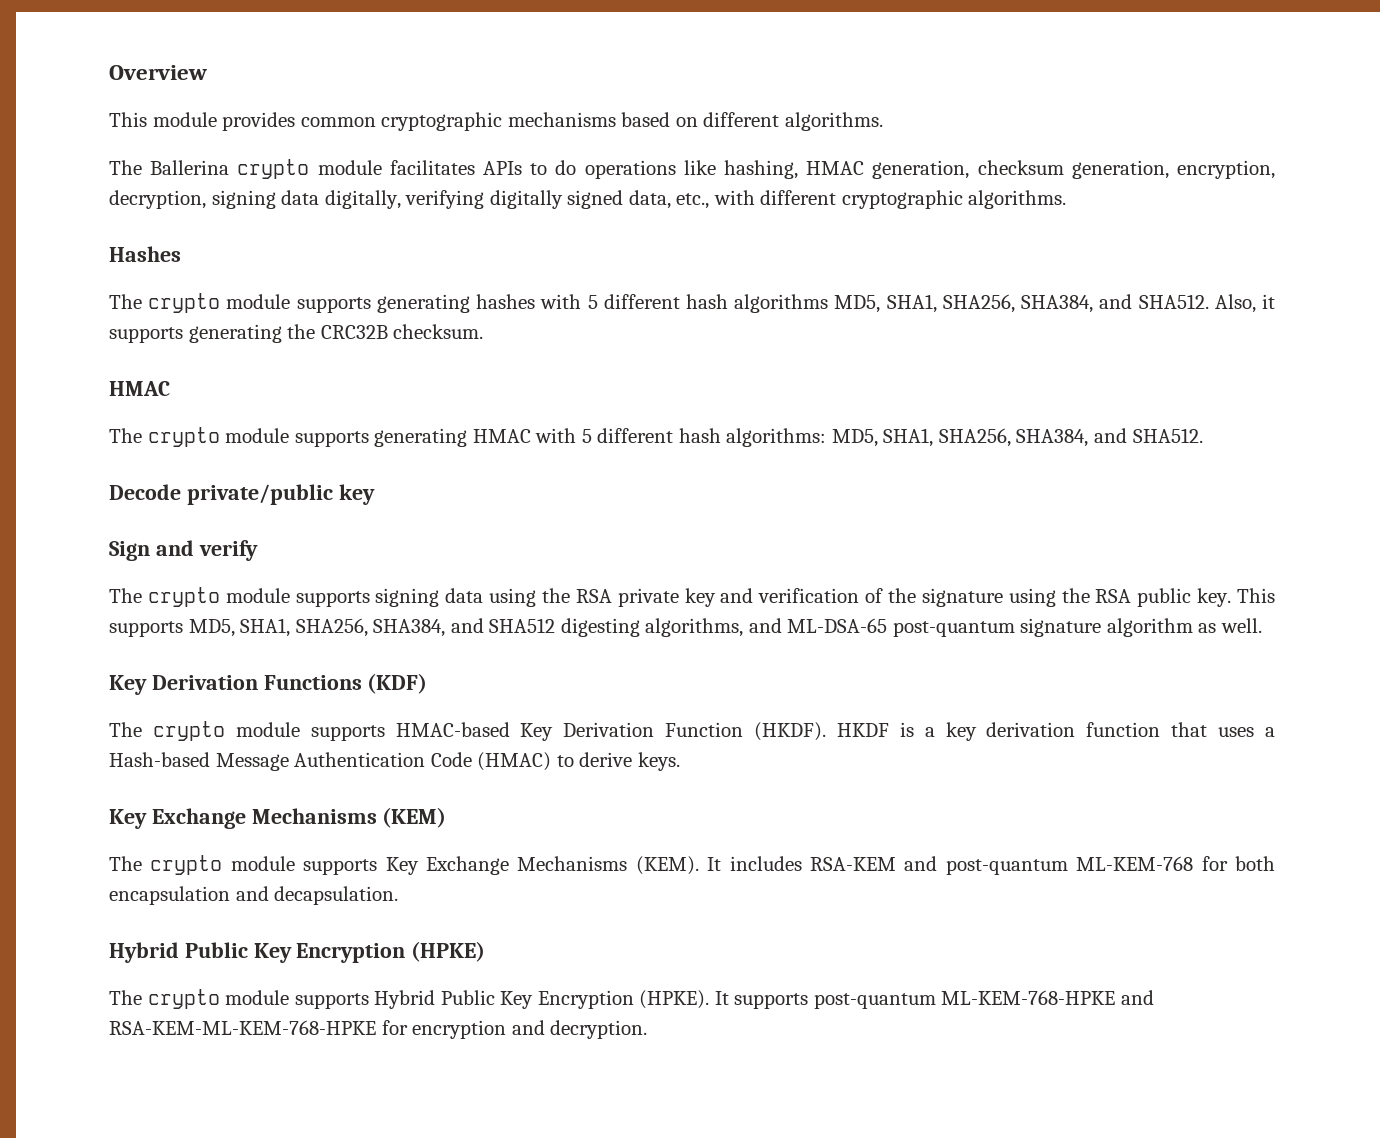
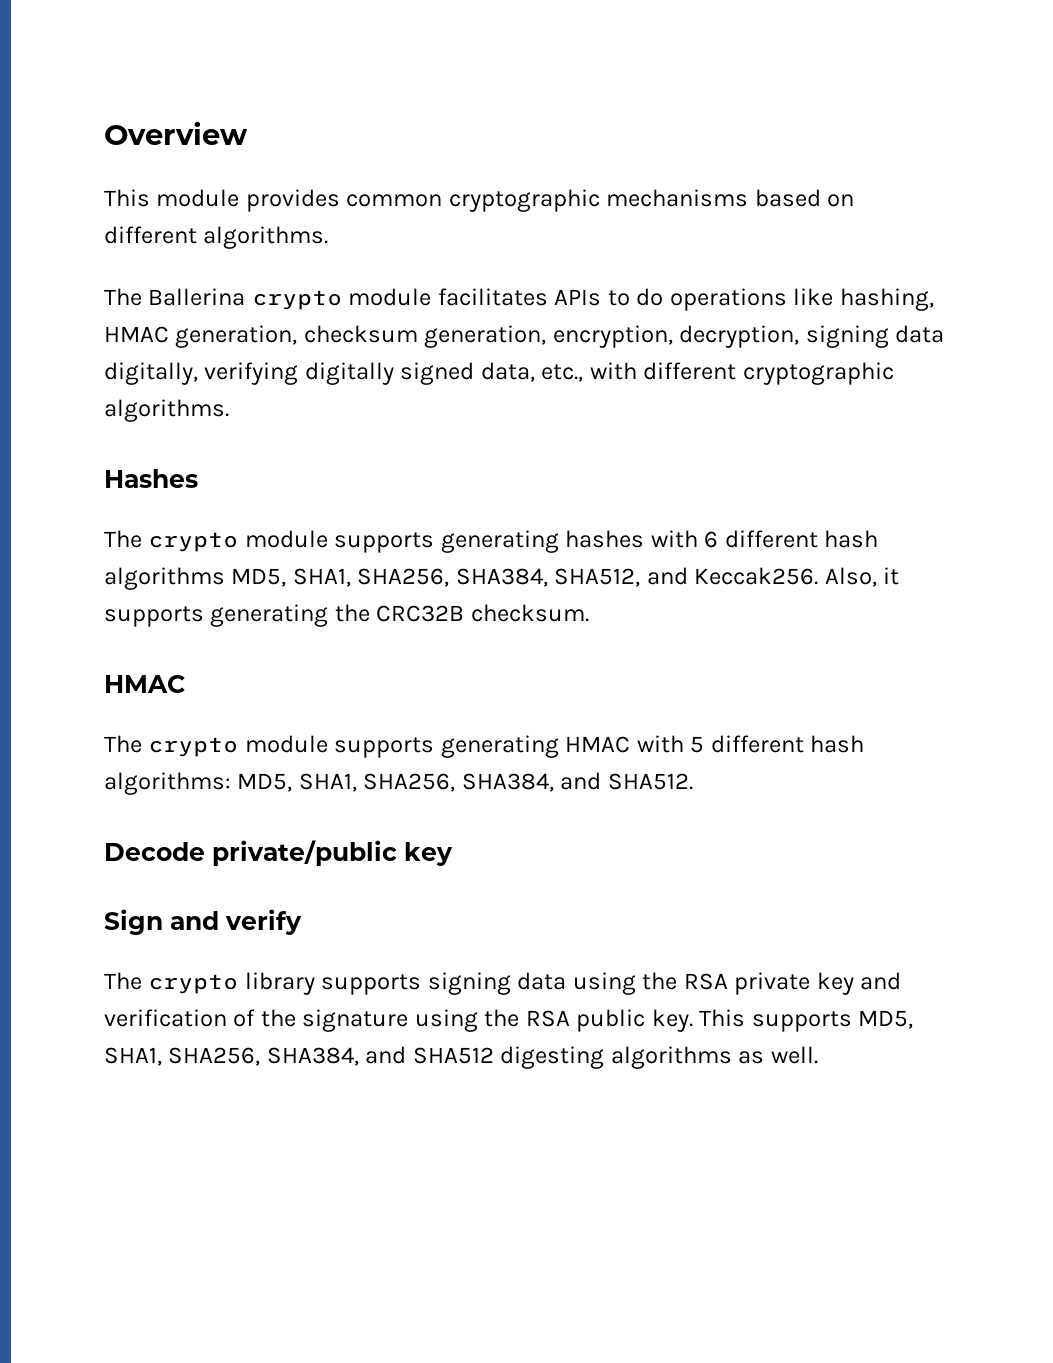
[587,295,598,309] 5 -> [704,531,719,548] 6
[1099,294,1209,309] and SHA512. -> [554,567,819,587] SHA512, and Keccak256.
[225,588,290,603] module -> [244,972,315,995] library
[645,618,1263,637] [109,673,428,695] [109,721,1276,741] [109,752,680,771] [109,807,447,829] [109,855,1275,875] [109,886,399,905] [109,941,486,963] [109,989,1154,1009] [109,1020,648,1039] algorithms, and ML-DSA-65 post-quantum signature algorithm as well. // Key Derivation Functions (KDF) // The crypto module supports HMAC-based Key Derivation Function (HKDF). HKDF is a key derivation function that uses a Hash-based Message Authentication Code (HMAC) to derive keys. // Key Exchange Mechanisms (KEM) // The crypto module supports Key Exchange Mechanisms (KEM). It includes RSA-KEM and post-quantum ML-KEM-768 for both encapsulation and decapsulation. // Hybrid Public Key Encryption (HPKE) // The crypto module supports Hybrid Public Key Encryption (HPKE). It supports post-quantum ML-KEM-768-HPKE and RSA-KEM-ML-KEM-768-HPKE for encryption and decryption. -> [610,1046,818,1069] algorithms as well.

